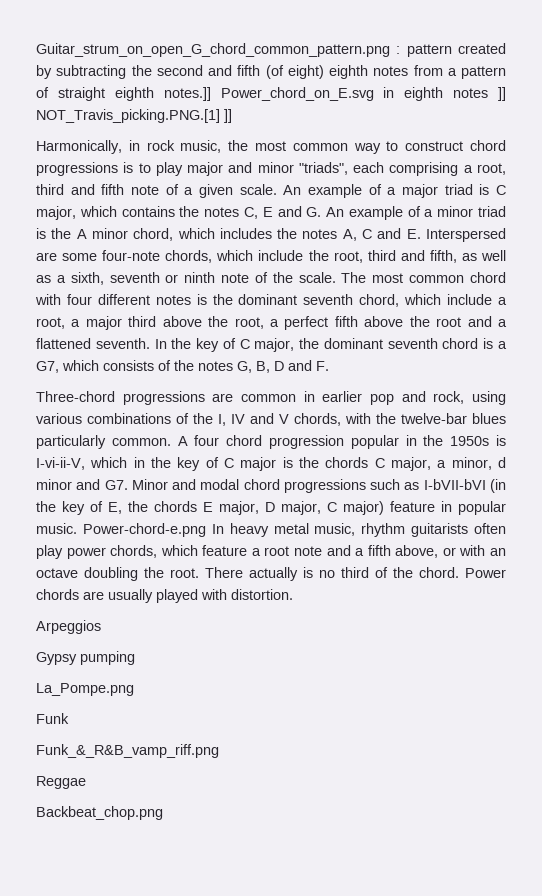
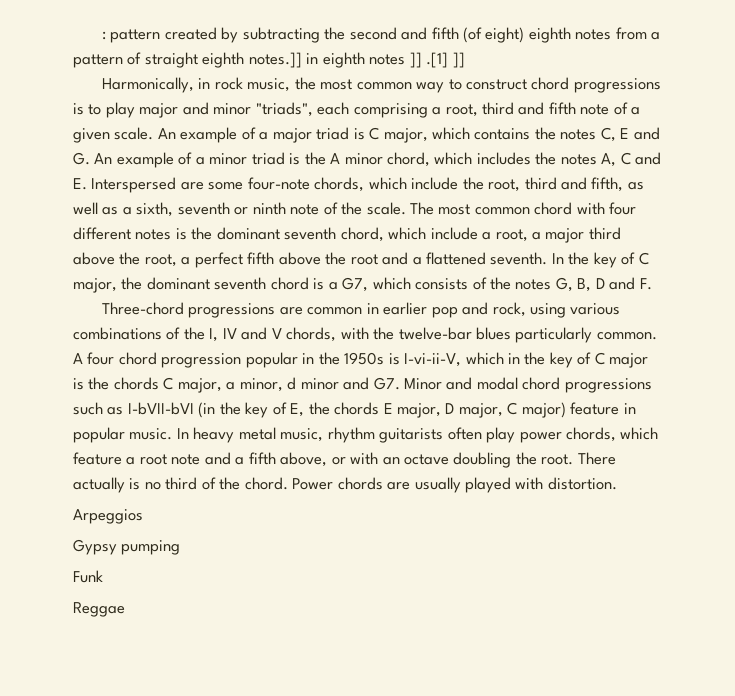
[36,43,390,57] Guitar_strum_on_open_G_chord_common_pattern.png -> (101, 35) none
[220,87,374,101] Power_chord_on_E.svg -> (302, 60) none
[36,109,220,123] NOT_Travis_picking.PNG.[1] -> [426,52,449,68] .[1]
[82,523,206,537] Power-chord-e.png -> (173, 434) none
[36,683,134,696] // La_Pompe.png -> (181, 547) none
[36,744,219,758] // Funk_&_R&B_vamp_riff.png -> (103, 576) none
[36,806,163,820] // Backbeat_chop.png -> (125, 609) none

